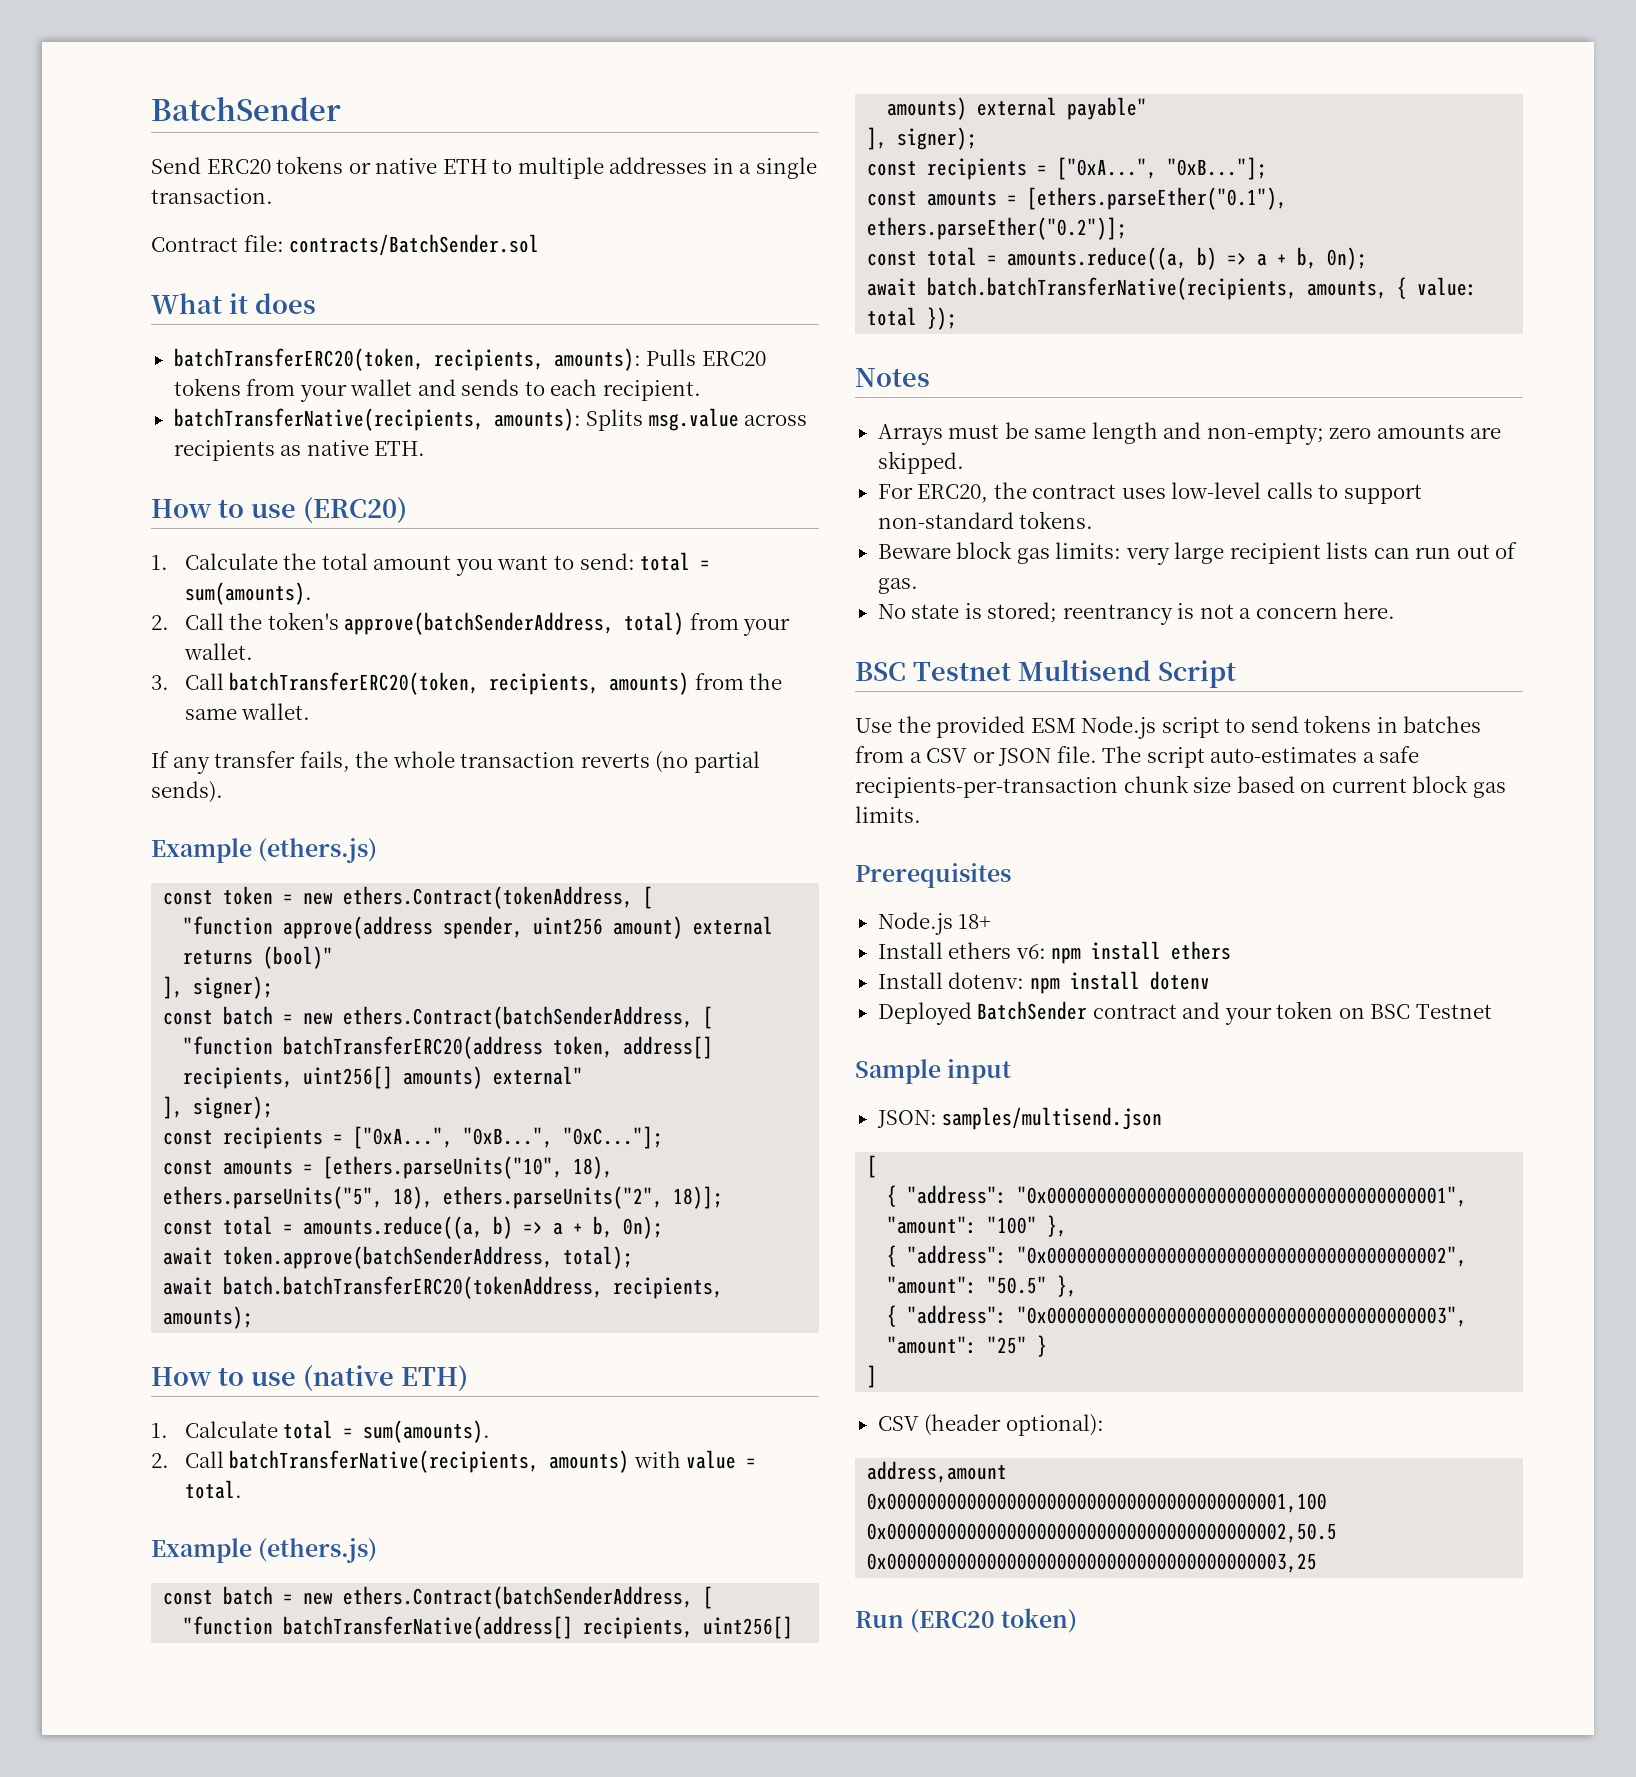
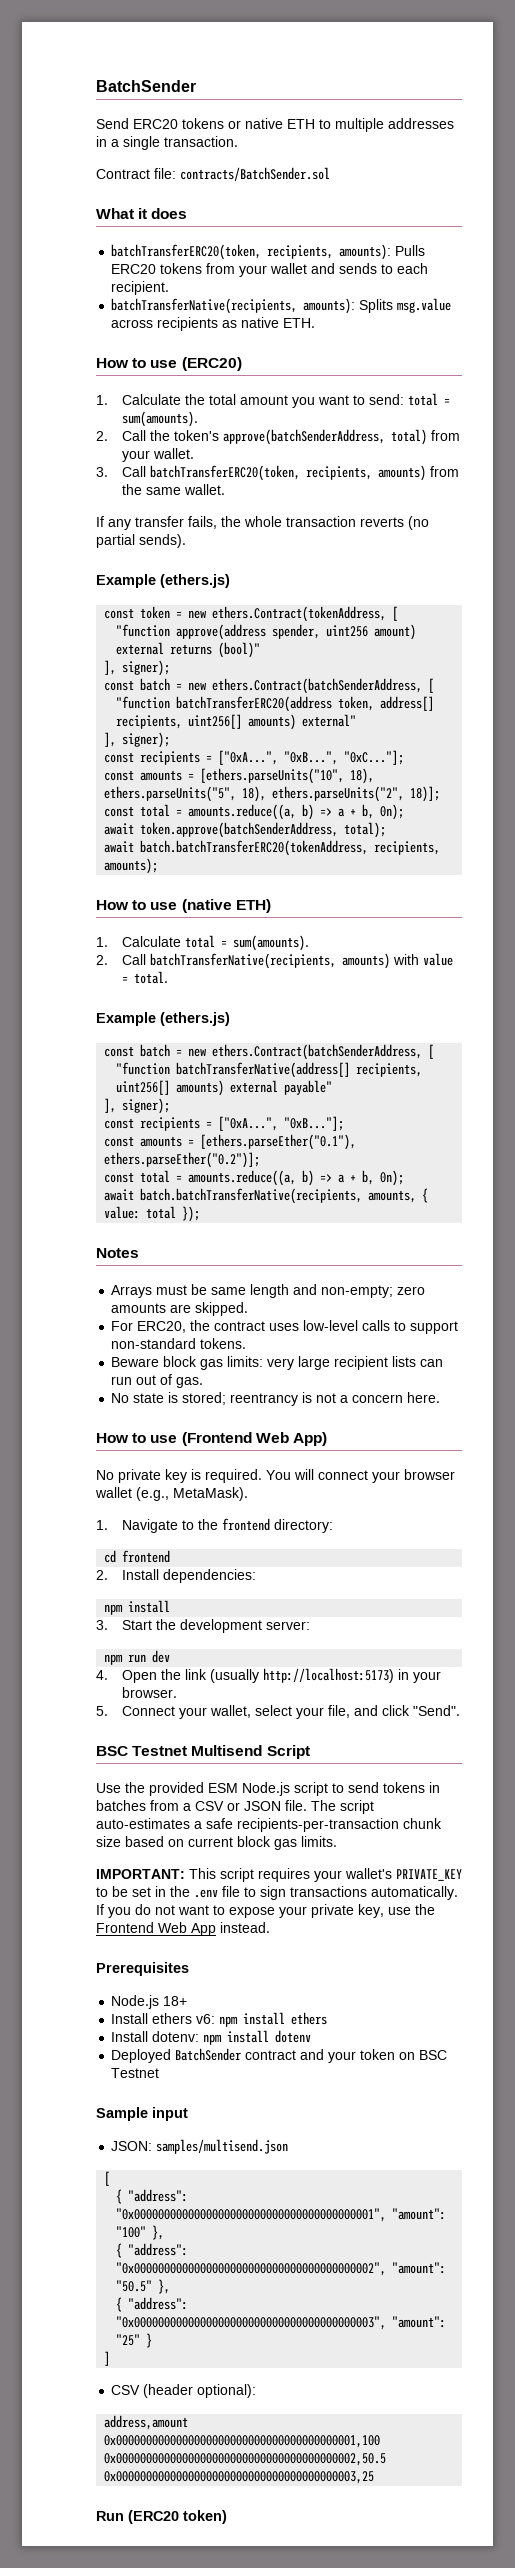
(1396, 610) none -> [96,1432,327,1446] [96,1469,455,1483] [95,1487,248,1501] [96,1518,334,1533] [104,1550,171,1563] [96,1569,257,1583] [104,1600,171,1615] [96,1619,311,1633] [104,1650,171,1665] [96,1668,442,1683] [122,1687,178,1698] [96,1705,461,1719] // How to use (Frontend Web App) // No private key is required. You will connect your browser wallet (e.g., MetaMask). // 1. Navigate to the frontend directory: // cd frontend // 2. Install dependencies: // npm install // 3. Start the development server: // npm run dev // 4. Open the link (usually http://localhost:5173) in your browser. // 5. Connect your wallet, select your file, and click "Send".
(921, 814) none -> [96,1868,462,1882] [96,1886,458,1900] [96,1904,435,1918] [96,1922,270,1936] // IMPORTANT: This script requires your wallet's PRIVATE_KEY to be set in the .env file to sign transactions automatically. If you do not want to expose your private key, use the Frontend Web App instead.

